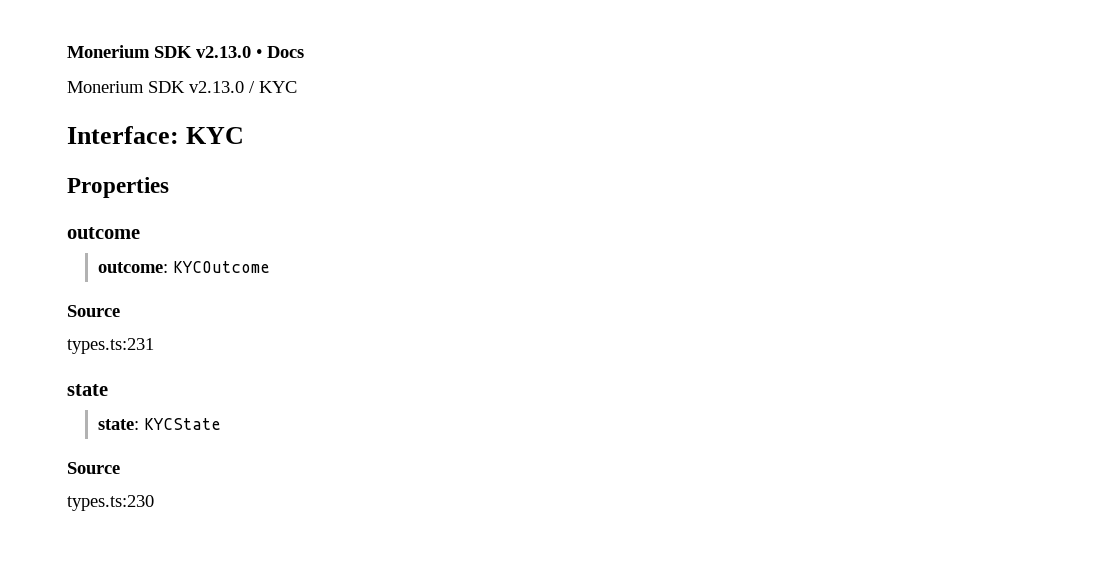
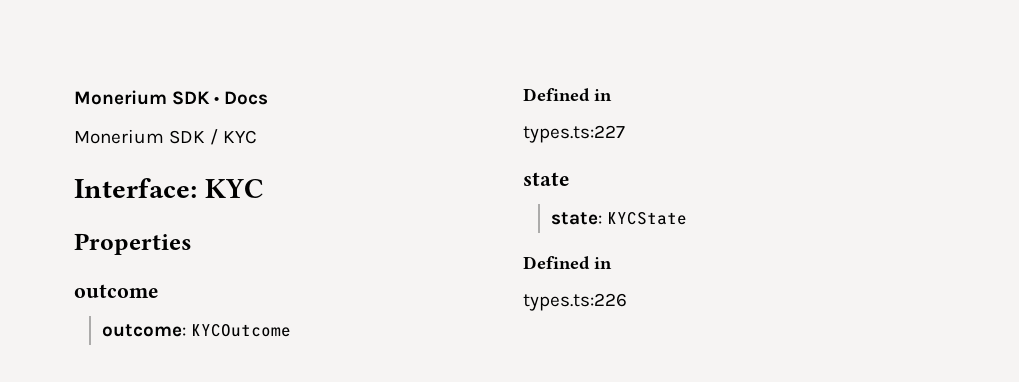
[67,45,251,58] Monerium SDK v2.13.0 -> [74,90,211,105] Monerium SDK
[189,81,244,93] v2.13.0 -> (206, 137) none
[67,305,120,317] [67,338,154,354] Source // types.ts:231 -> [523,88,612,102] [523,125,625,143] Defined in // types.ts:227
[67,462,120,474] [67,495,154,511] Source // types.ts:230 -> [523,256,612,270] [523,293,627,311] Defined in // types.ts:226

